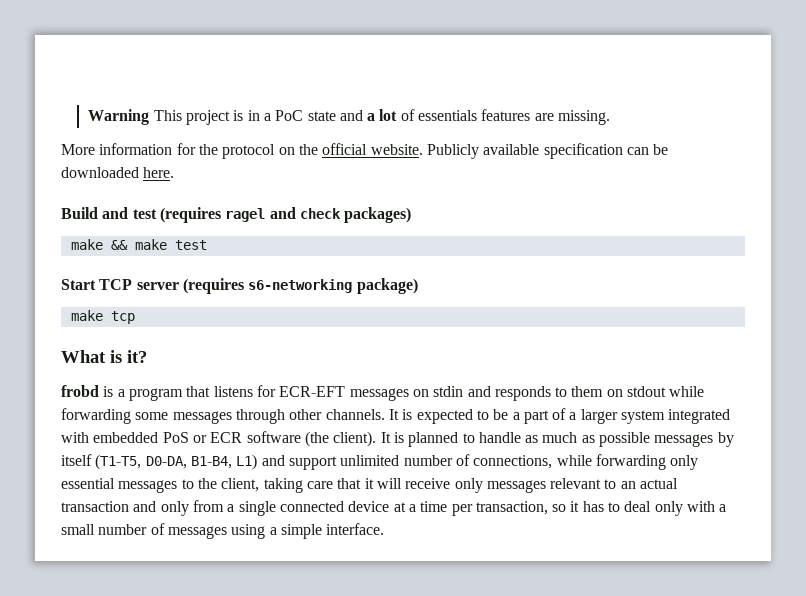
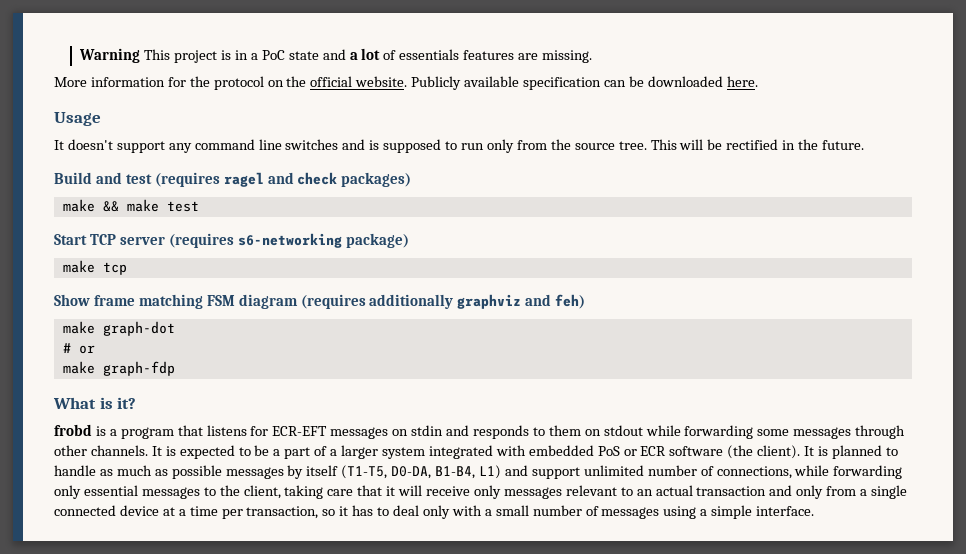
(175, 172) none -> [54,112,101,126] [54,139,865,153] // Usage // It doesn't support any command line switches and is supposed to run only from the source tree. This will be rectified in the future.
(135, 317) none -> [54,294,586,309] [62,321,175,336] [62,343,95,354] [62,361,175,376] // Show frame matching FSM diagram (requires additionally graphviz and feh) // make graph-dot // # or // make graph-fdp

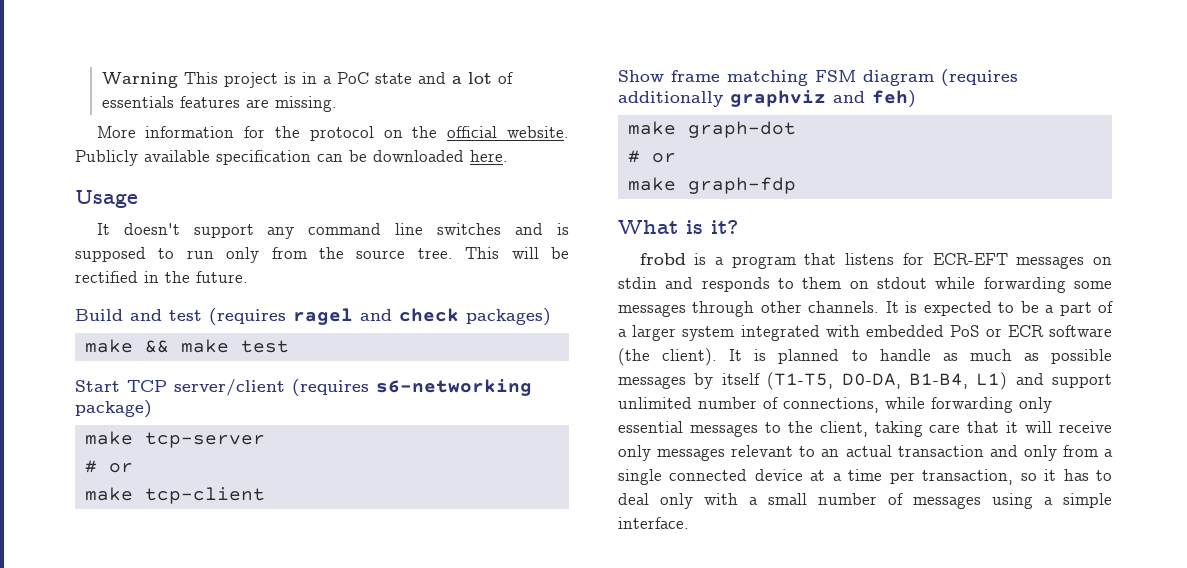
[119,236,165,245] server -> [174,379,285,396] server/client
[102,262,127,275] tcp -> [144,432,265,448] [84,460,133,473] [84,487,265,504] tcp-server // # or // make tcp-client

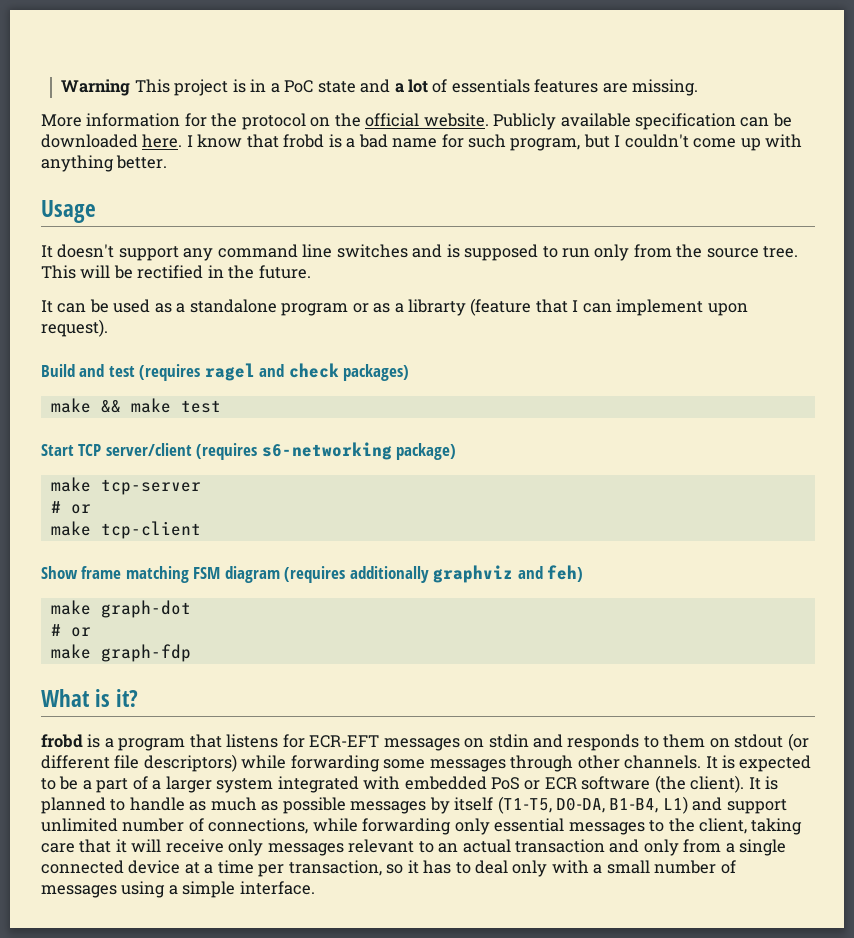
(508, 156) none -> [186,134,803,151] [41,155,168,172] I know that frobd is a bad name for such program, but I couldn't come up with anything better.
(248, 277) none -> [41,298,748,316] [41,319,108,337] // It can be used as a standalone program or as a librarty (feature that I can implement upon request).
(927, 283) none -> [787,733,809,751] [41,754,237,772] (or different file descriptors)

